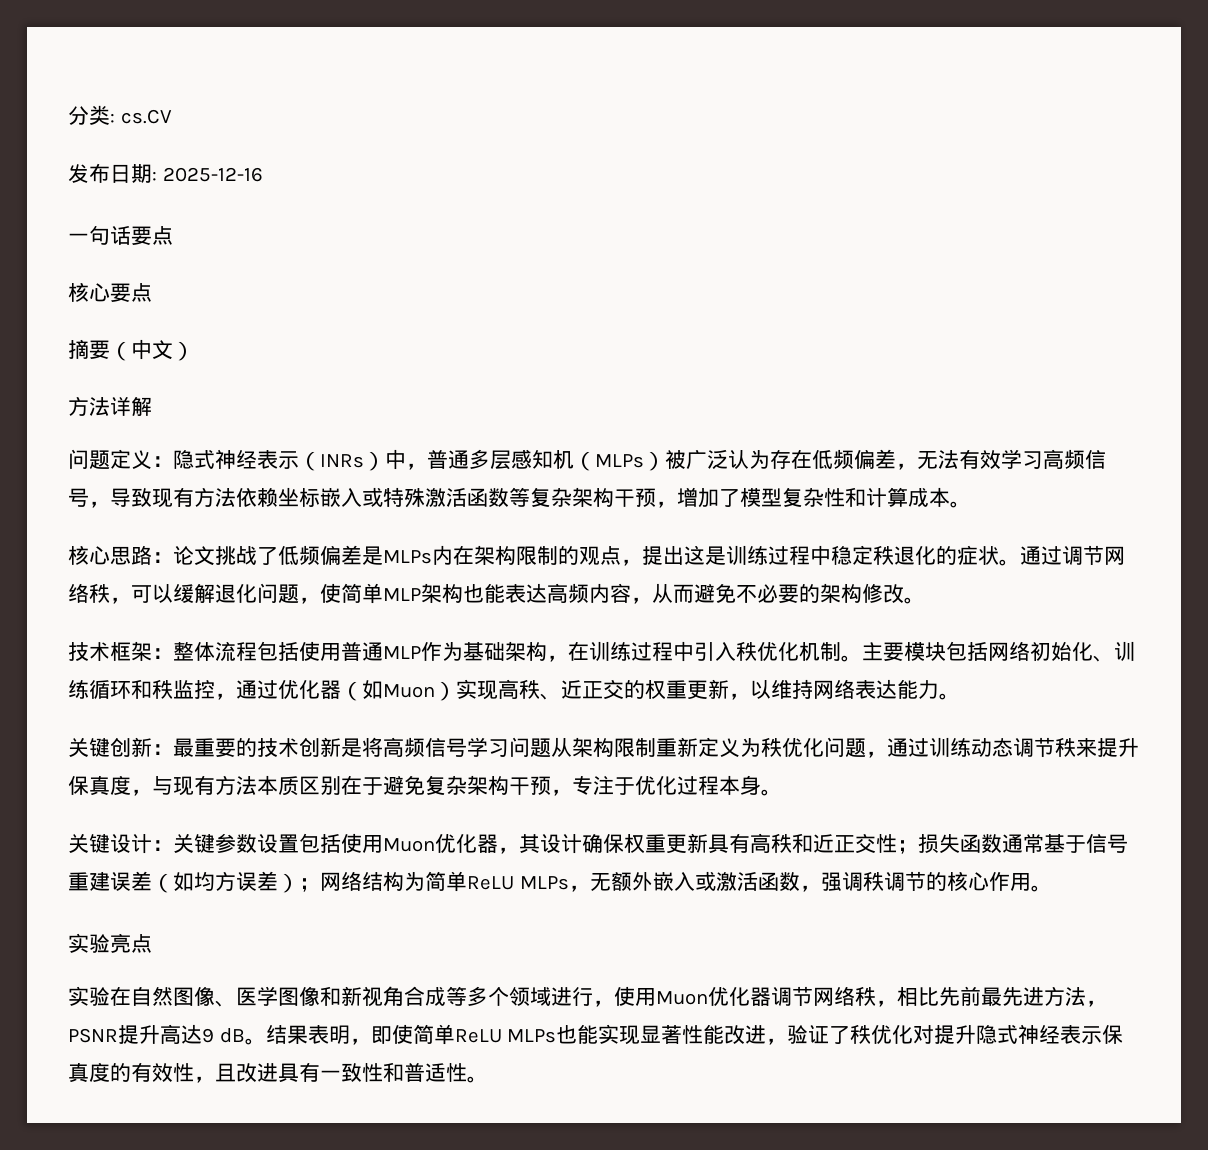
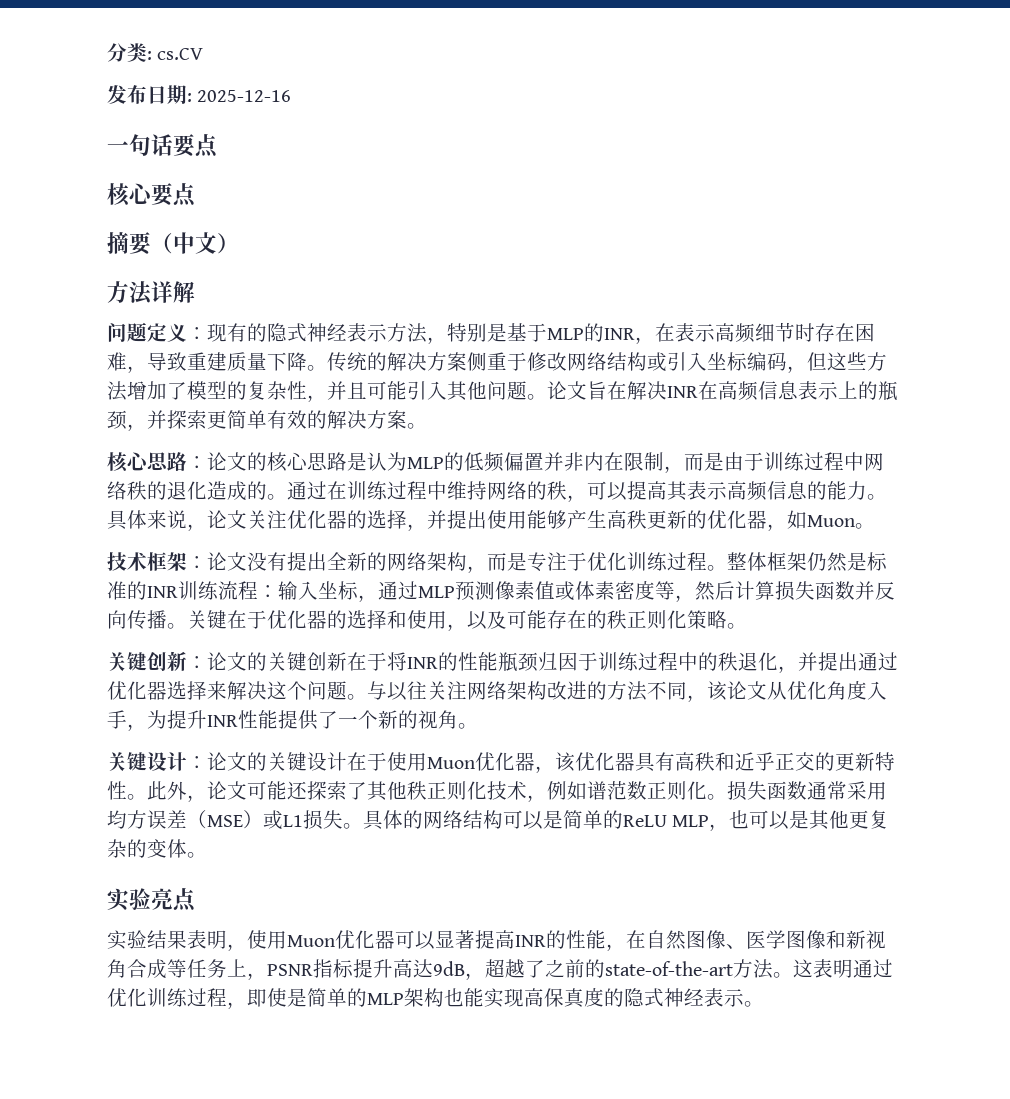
[173,449,1106,471] [68,487,971,508] [68,545,1125,566] [68,583,925,604] [68,641,1135,662] [68,679,960,701] [68,737,1139,758] [68,775,782,796] [68,833,1128,854] [68,871,1052,893] [68,933,152,953] [68,986,110,1006] 隐式神经表示（INRs）中，普通多层感知机（MLPs）被广泛认为存在低频偏差，无法有效学习高频信号，导致现有方法依赖坐标嵌入或特殊激活函数等复杂架构干预，增加了模型复杂性和计算成本。 // 核心思路：论文挑战了低频偏差是MLPs内在架构限制的观点，提出这是训练过程中稳定秩退化的症状。通过调节网络秩，可以缓解退化问题，使简单MLP架构也能表达高频内容，从而避免不必要的架构修改。 // 技术框架：整体流程包括使用普通MLP作为基础架构，在训练过程中引入秩优化机制。主要模块包括网络初始化、训练循环和秩监控，通过优化器（如Muon）实现高秩、近正交的权重更新，以维持网络表达能力。 // 关键创新：最重要的技术创新是将高频信号学习问题从架构限制重新定义为秩优化问题，通过训练动态调节秩来提升保真度，与现有方法本质区别在于避免复杂架构干预，专注于优化过程本身。 // 关键设计：关键参数设置包括使用Muon优化器，其设计确保权重更新具有高秩和近正交性；损失函数通常基于信号重建误差（如均方误差）；网络结构为简单ReLU MLPs，无额外嵌入或激活函数，强调秩调节的核心作用。 // 实验亮点 // 实验 -> [207,322,875,344] [107,352,887,373] [107,381,898,402] [107,410,427,431] [107,452,884,473] [107,481,887,502] [107,510,875,531] [107,552,888,573] [107,581,895,602] [107,610,747,631] [107,651,898,673] [107,681,887,702] [107,710,478,731] [107,752,895,773] [107,781,887,802] [107,810,890,831] [107,839,207,858] [107,888,196,912] [107,930,626,951] 现有的隐式神经表示方法，特别是基于MLP的INR，在表示高频细节时存在困难，导致重建质量下降。传统的解决方案侧重于修改网络结构或引入坐标编码，但这些方法增加了模型的复杂性，并且可能引入其他问题。论文旨在解决INR在高频信息表示上的瓶颈，并探索更简单有效的解决方案。 // 核心思路：论文的核心思路是认为MLP的低频偏置并非内在限制，而是由于训练过程中网络秩的退化造成的。通过在训练过程中维持网络的秩，可以提高其表示高频信息的能力。具体来说，论文关注优化器的选择，并提出使用能够产生高秩更新的优化器，如Muon。 // 技术框架：论文没有提出全新的网络架构，而是专注于优化训练过程。整体框架仍然是标准的INR训练流程：输入坐标，通过MLP预测像素值或体素密度等，然后计算损失函数并反向传播。关键在于优化器的选择和使用，以及可能存在的秩正则化策略。 // 关键创新：论文的关键创新在于将INR的性能瓶颈归因于训练过程中的秩退化，并提出通过优化器选择来解决这个问题。与以往关注网络架构改进的方法不同，该论文从优化角度入手，为提升INR性能提供了一个新的视角。 // 关键设计：论文的关键设计在于使用Muon优化器，该优化器具有高秩和近乎正交的更新特性。此外，论文可能还探索了其他秩正则化技术，例如谱范数正则化。损失函数通常采用均方误差（MSE）或L1损失。具体的网络结构可以是简单的ReLU MLP，也可以是其他更复杂的变体。 // 实验亮点 // 实验结果表明，使用Muon优化器可以显著提高INR的性能，
[467,986,1107,1007] [68,1024,1124,1045] [68,1062,467,1083] 多个领域进行，使用Muon优化器调节网络秩，相比先前最先进方法，PSNR提升高达9 dB。结果表明，即使简单ReLU MLPs也能实现显著性能改进，验证了秩优化对提升隐式神经表示保真度的有效性，且改进具有一致性和普适性 -> [187,959,893,980] [107,988,744,1009] 任务上，PSNR指标提升高达9dB，超越了之前的state-of-the-art方法。这表明通过优化训练过程，即使是简单的MLP架构也能实现高保真度的隐式神经表示

